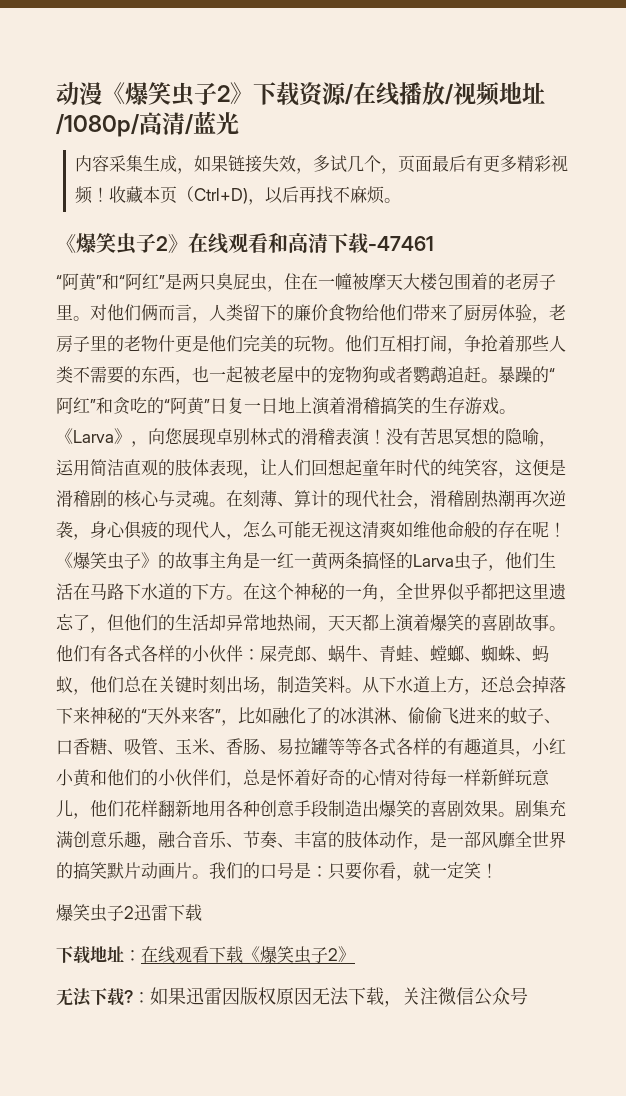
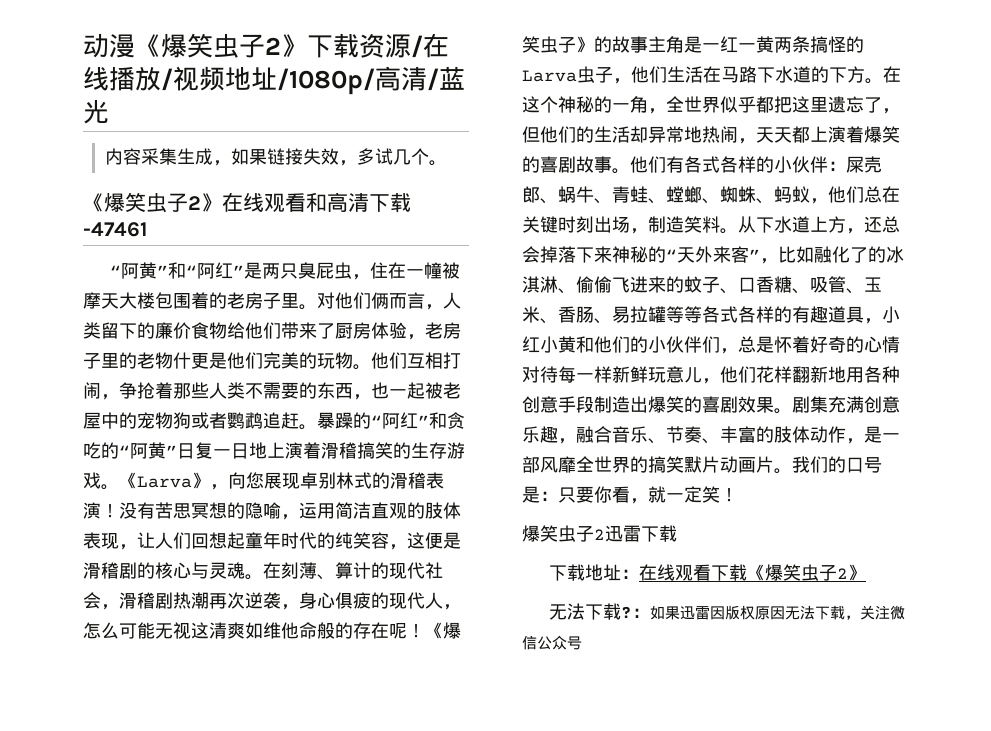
[381,155,569,174] [75,186,385,205] ，页面最后有更多精彩视频！收藏本页（Ctrl+D)，以后再找不麻烦 -> (429, 156) none

